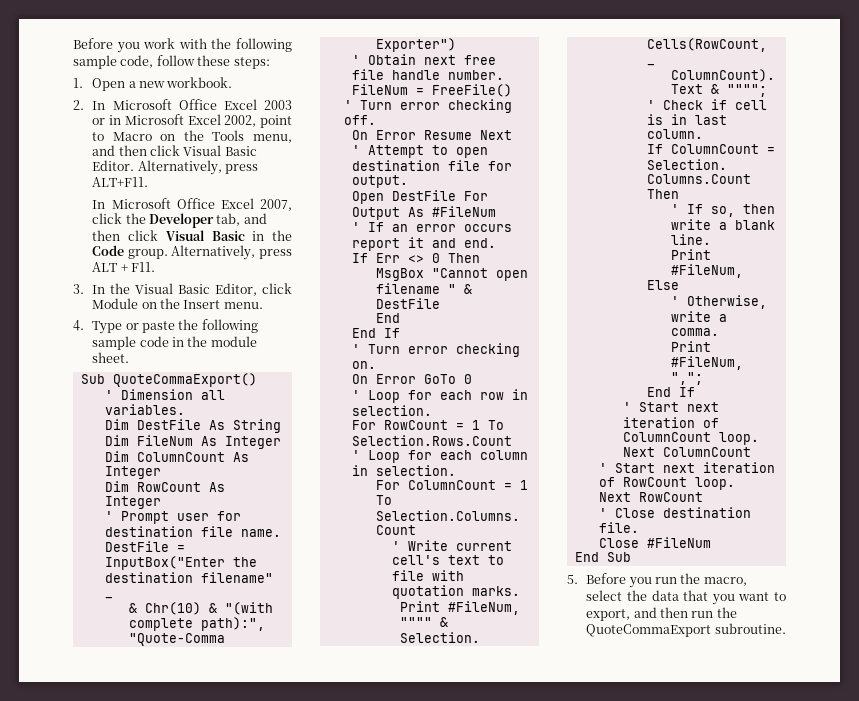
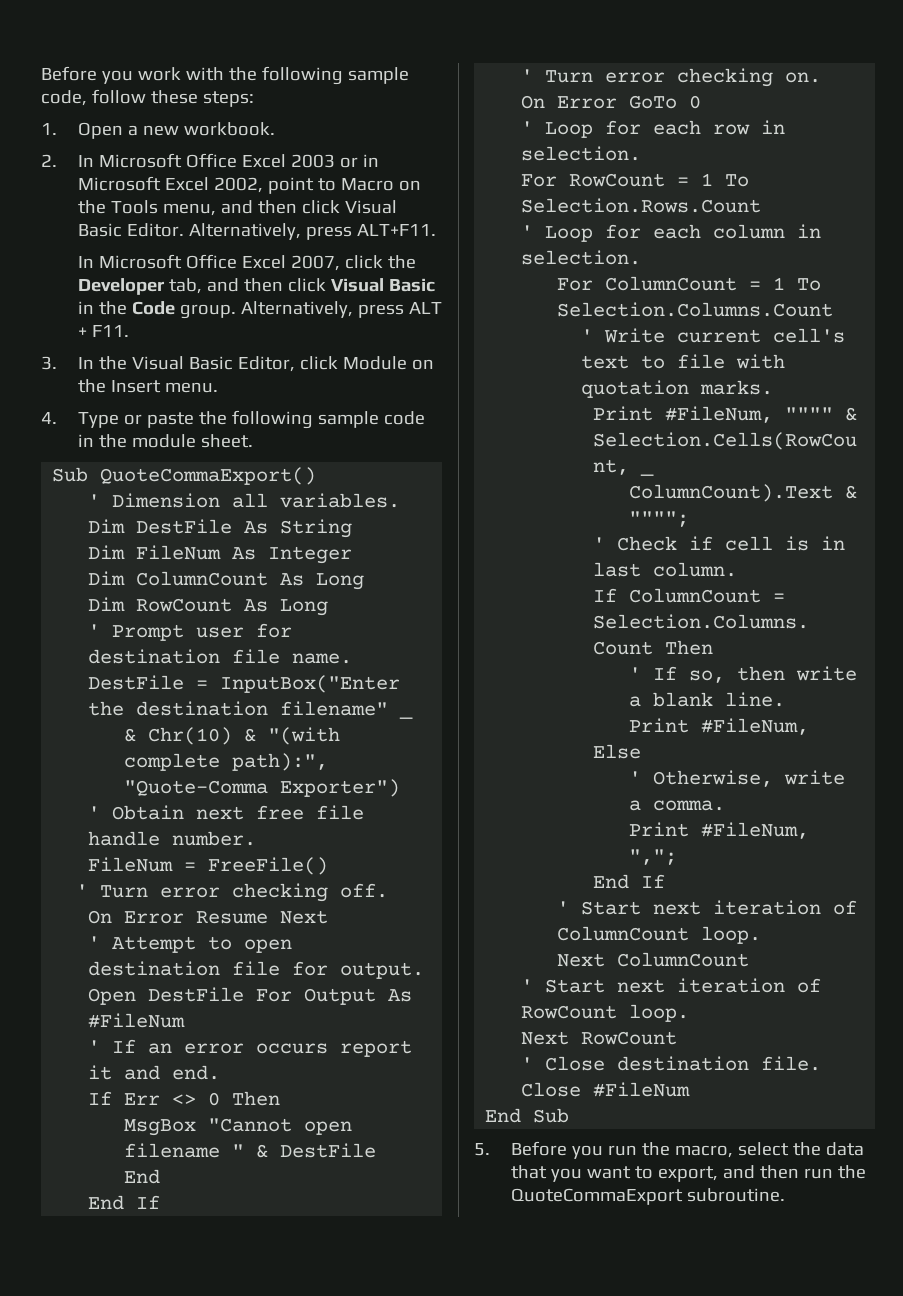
[104,466,161,479] Integer -> [316,573,365,590] Long
[104,496,161,509] Integer -> [280,599,329,616] Long

